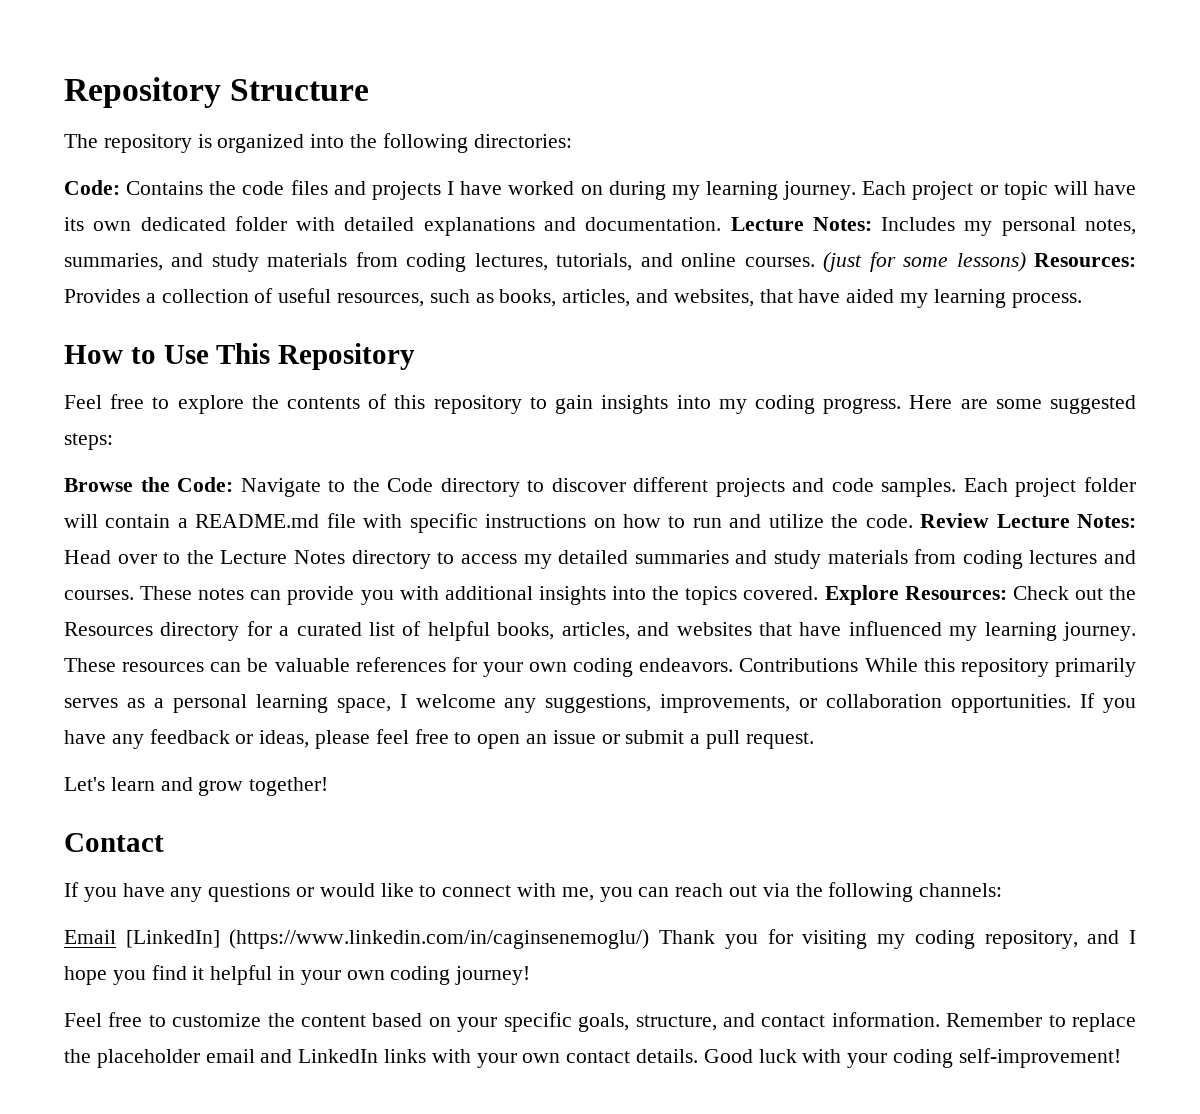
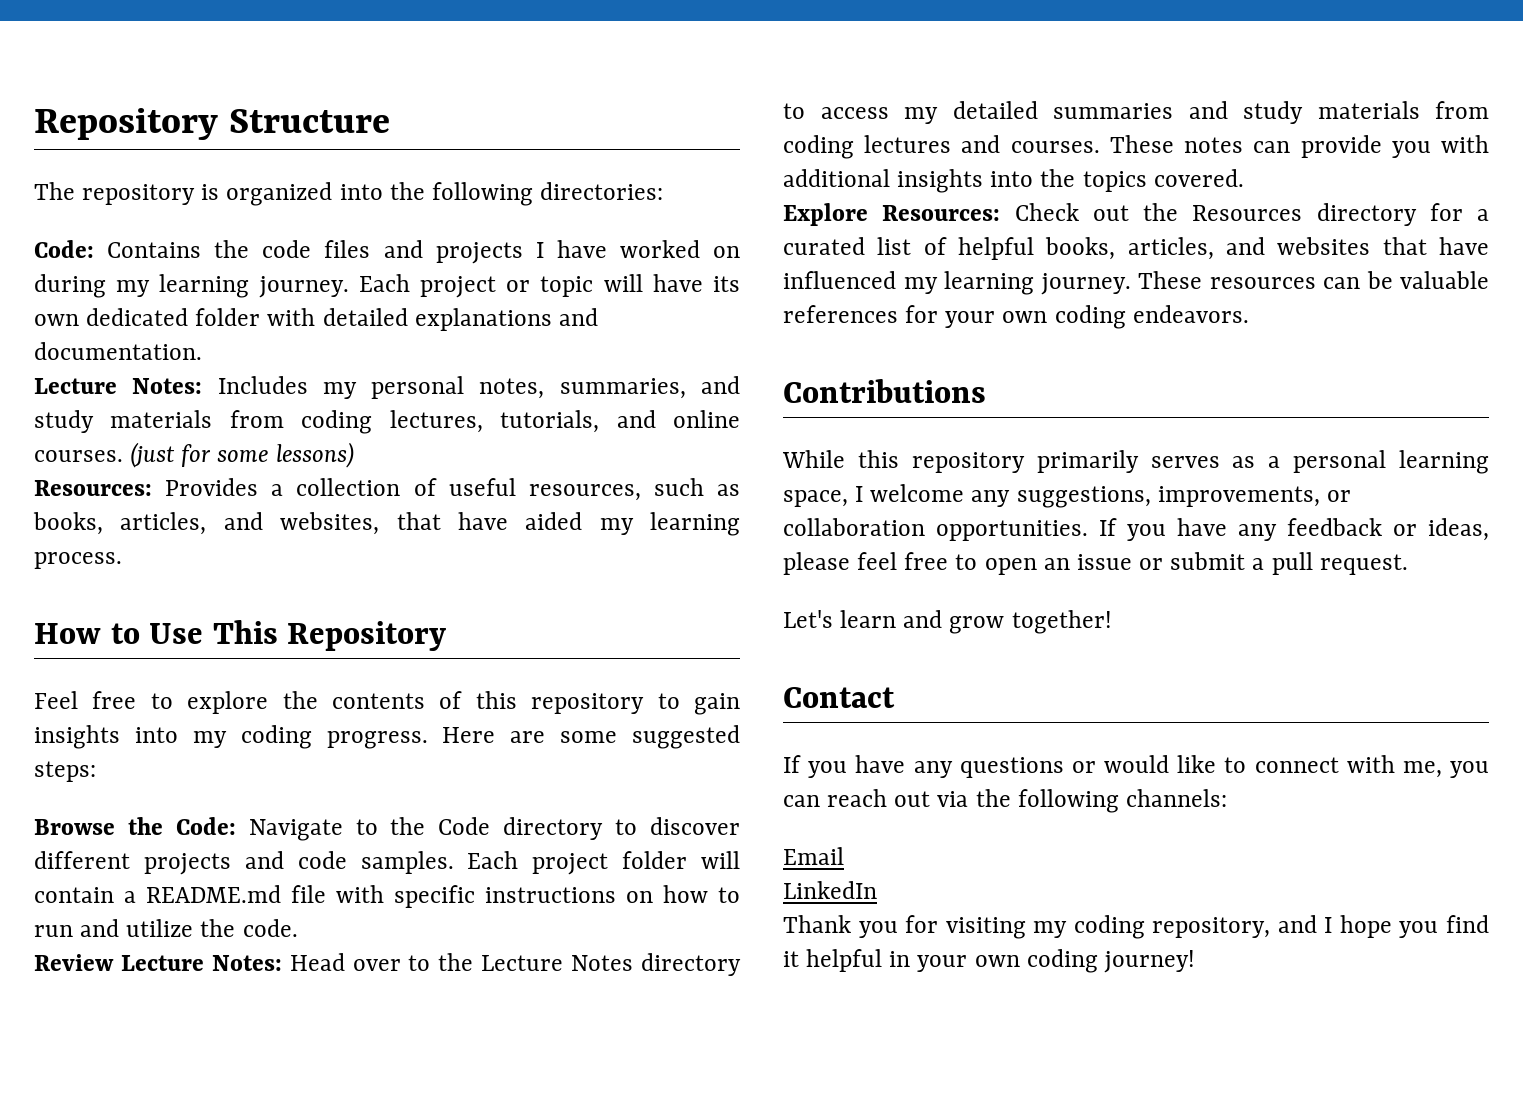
(722, 224) none -> (202, 351) //
(1026, 262) none -> (354, 455) //
(913, 521) none -> (298, 928) //
(819, 593) none -> (1244, 178) //
(734, 665) none -> (1249, 314) //
(859, 665) none -> (986, 391) //
[125,929,650,949] [LinkedIn] (https://www.linkedin.com/in/caginsenemoglu/) -> [783,881,877,899] // LinkedIn //
[64,1012,1136,1032] [64,1048,1121,1068] // Feel free to customize the content based on your specific goals, structure, and contact information. Remember to replace the placeholder email and LinkedIn links with your own contact details. Good luck with your coding self-improvement! -> (1195, 961) none

